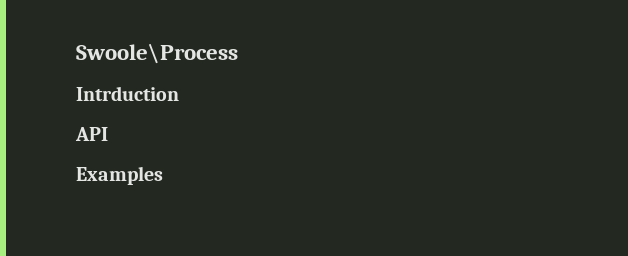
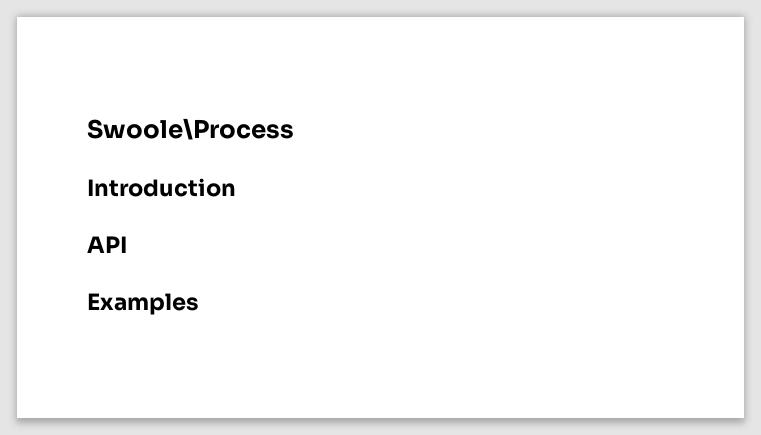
[76,86,179,101] Intrduction -> [87,178,236,197] Introduction

